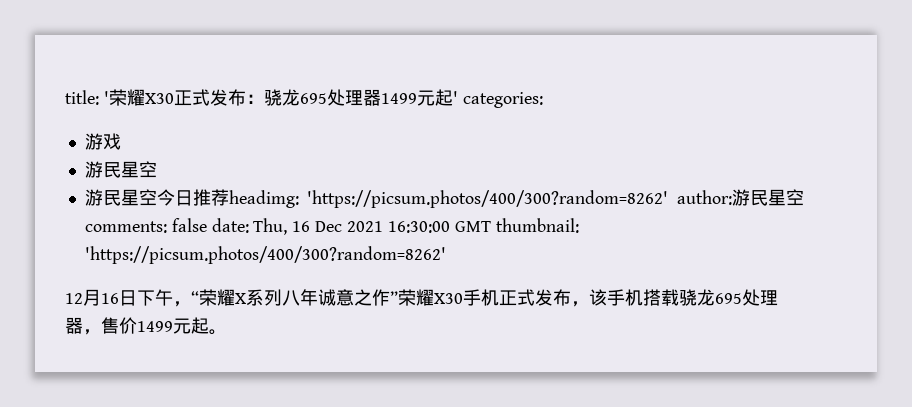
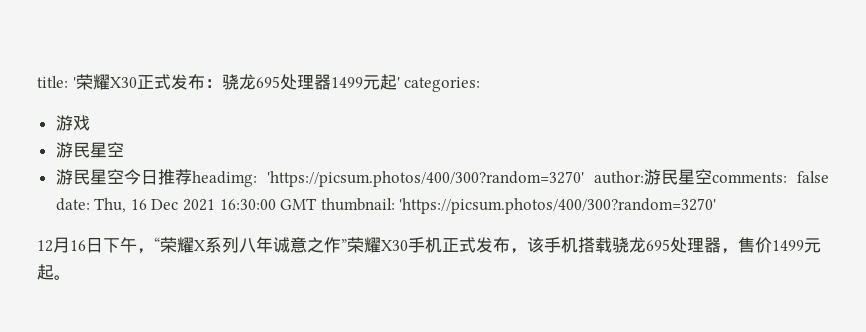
[307,190,669,208] 'https://picsum.photos/400/300?random=8262' -> [266,171,584,187] 'https://picsum.photos/400/300?random=3270'
[84,246,446,264] 'https://picsum.photos/400/300?random=8262' -> [399,198,717,214] 'https://picsum.photos/400/300?random=3270'

